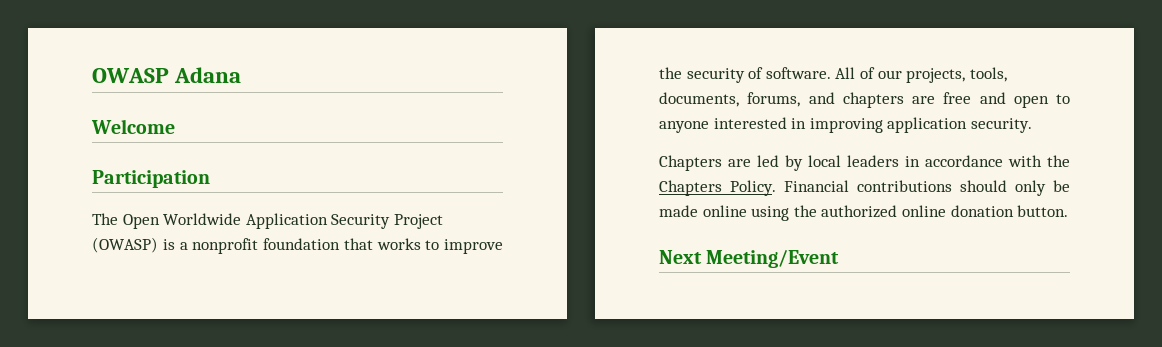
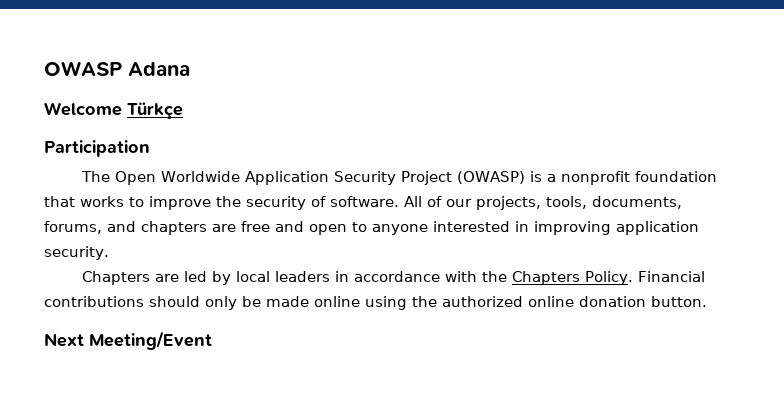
(175, 126) none -> [127,102,183,119] Türkçe

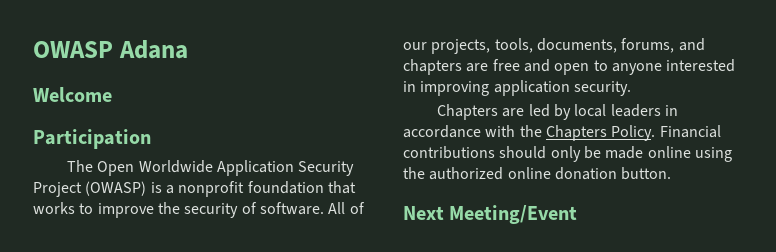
[127,102,183,119] Türkçe -> (112, 94) none

